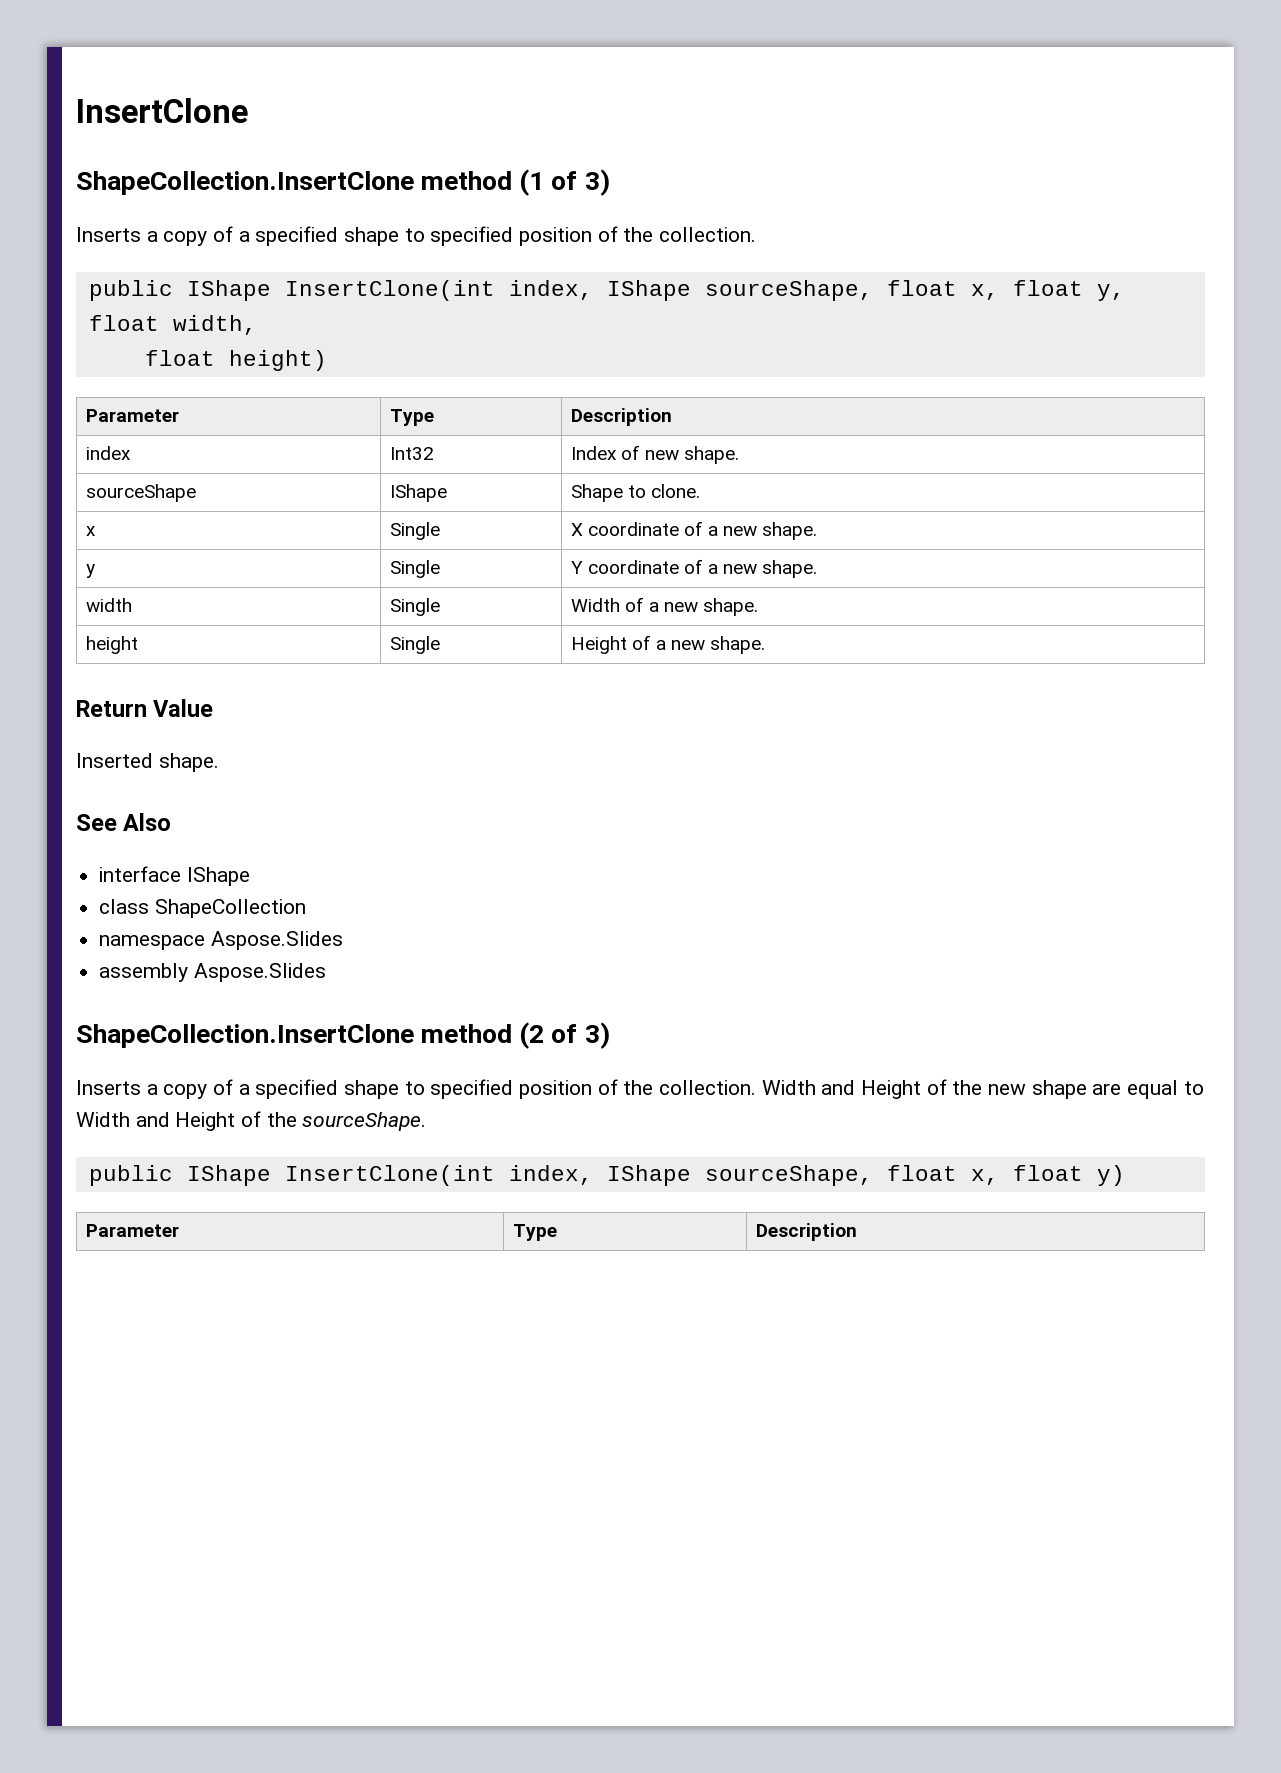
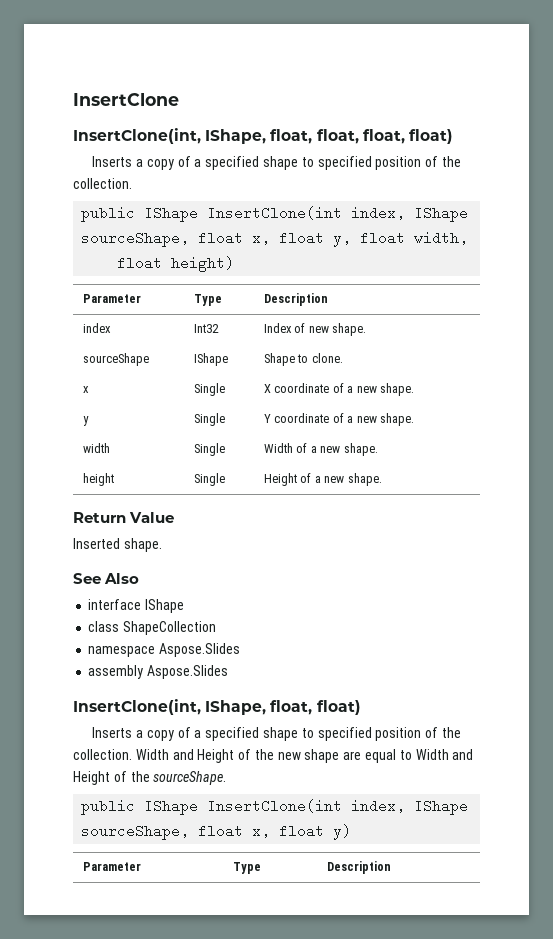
[76,169,610,196] ShapeCollection.InsertClone method (1 of 3) -> [73,128,453,144] InsertClone(int, IShape, float, float, float, float)
[76,1022,610,1049] ShapeCollection.InsertClone method (2 of 3) -> [73,699,361,715] InsertClone(int, IShape, float, float)

